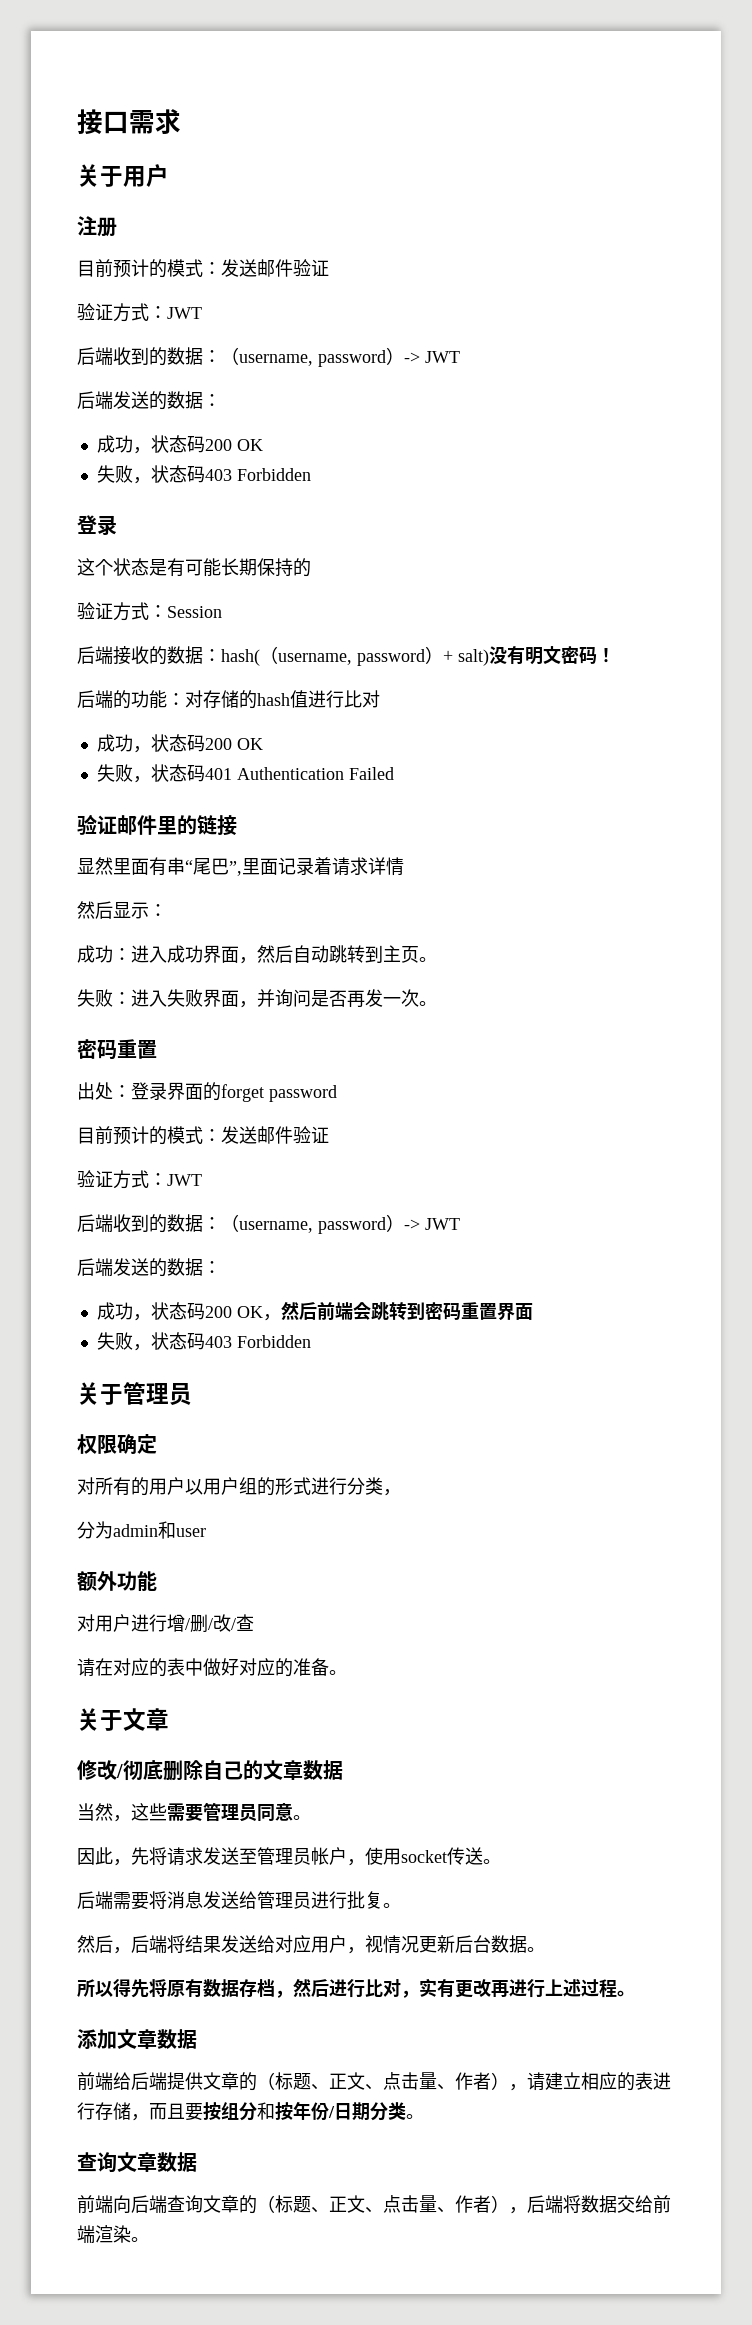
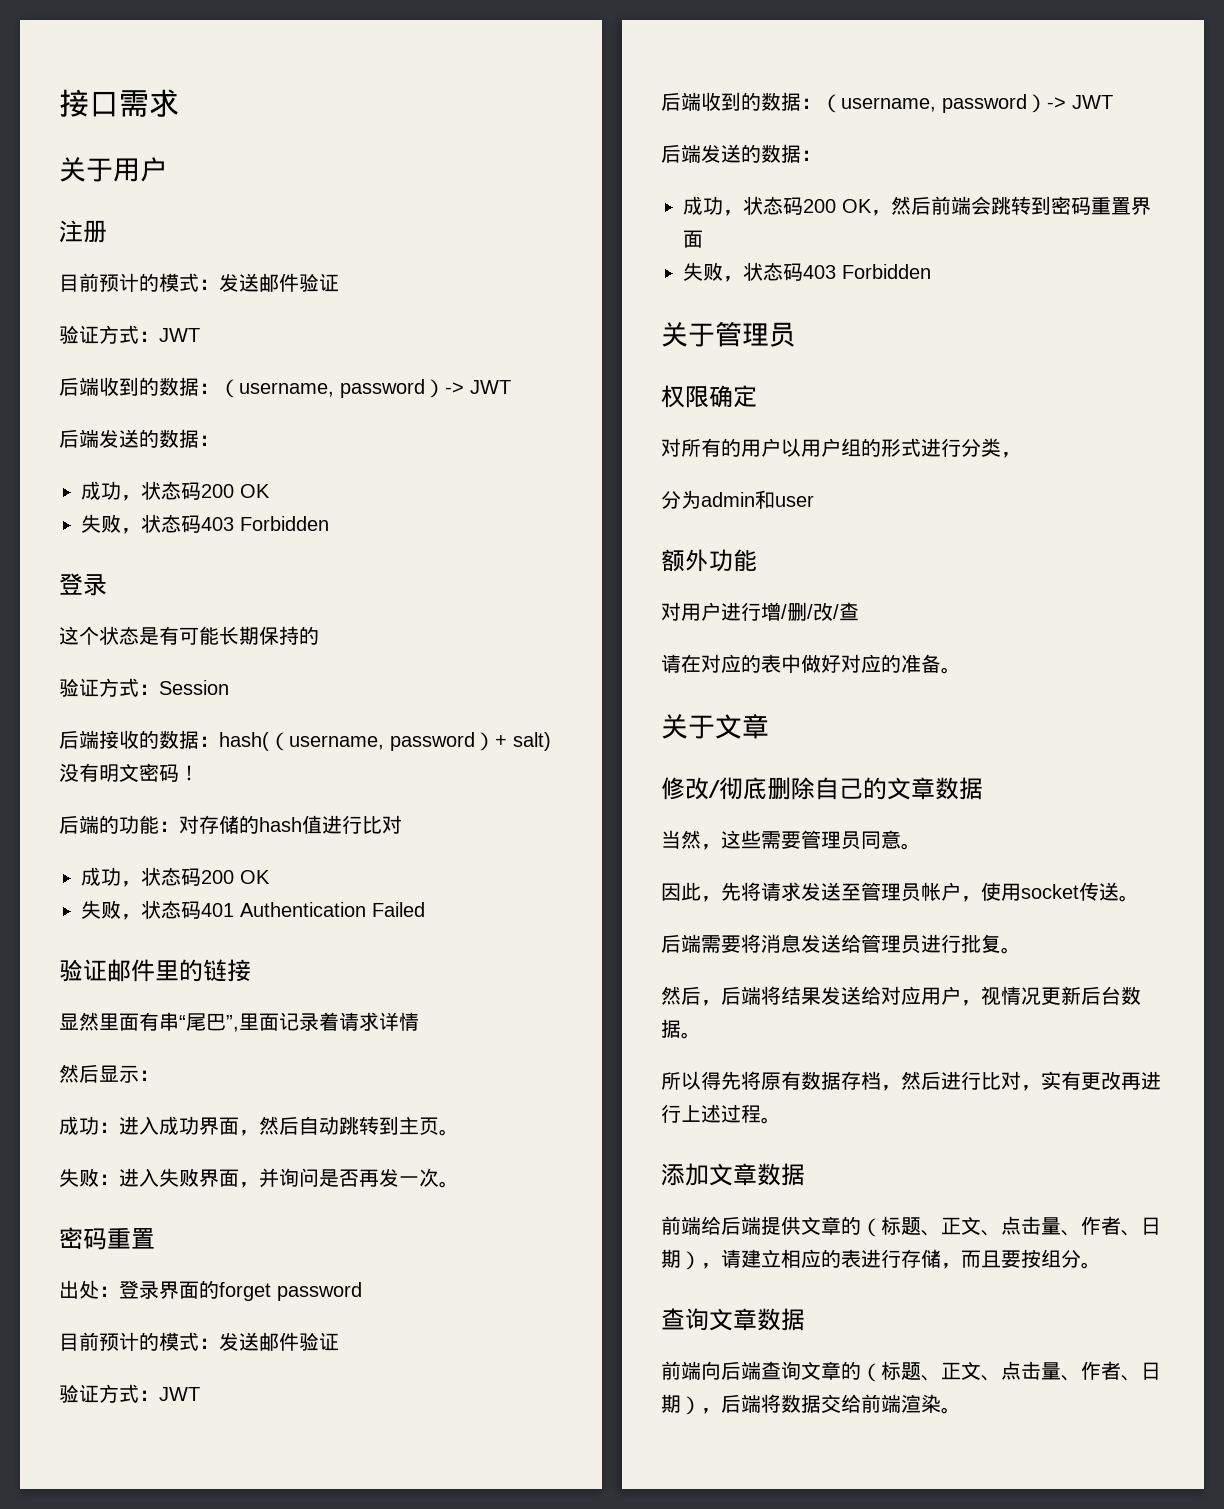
(491, 2081) none -> [1121,1217,1161,1236] [661,1249,681,1268] 、日期
[257,2101,406,2121] 和按年份/日期分类 -> (1081, 1258) none
(491, 2204) none -> [1121,1362,1161,1381] [661,1394,681,1413] 、日期

